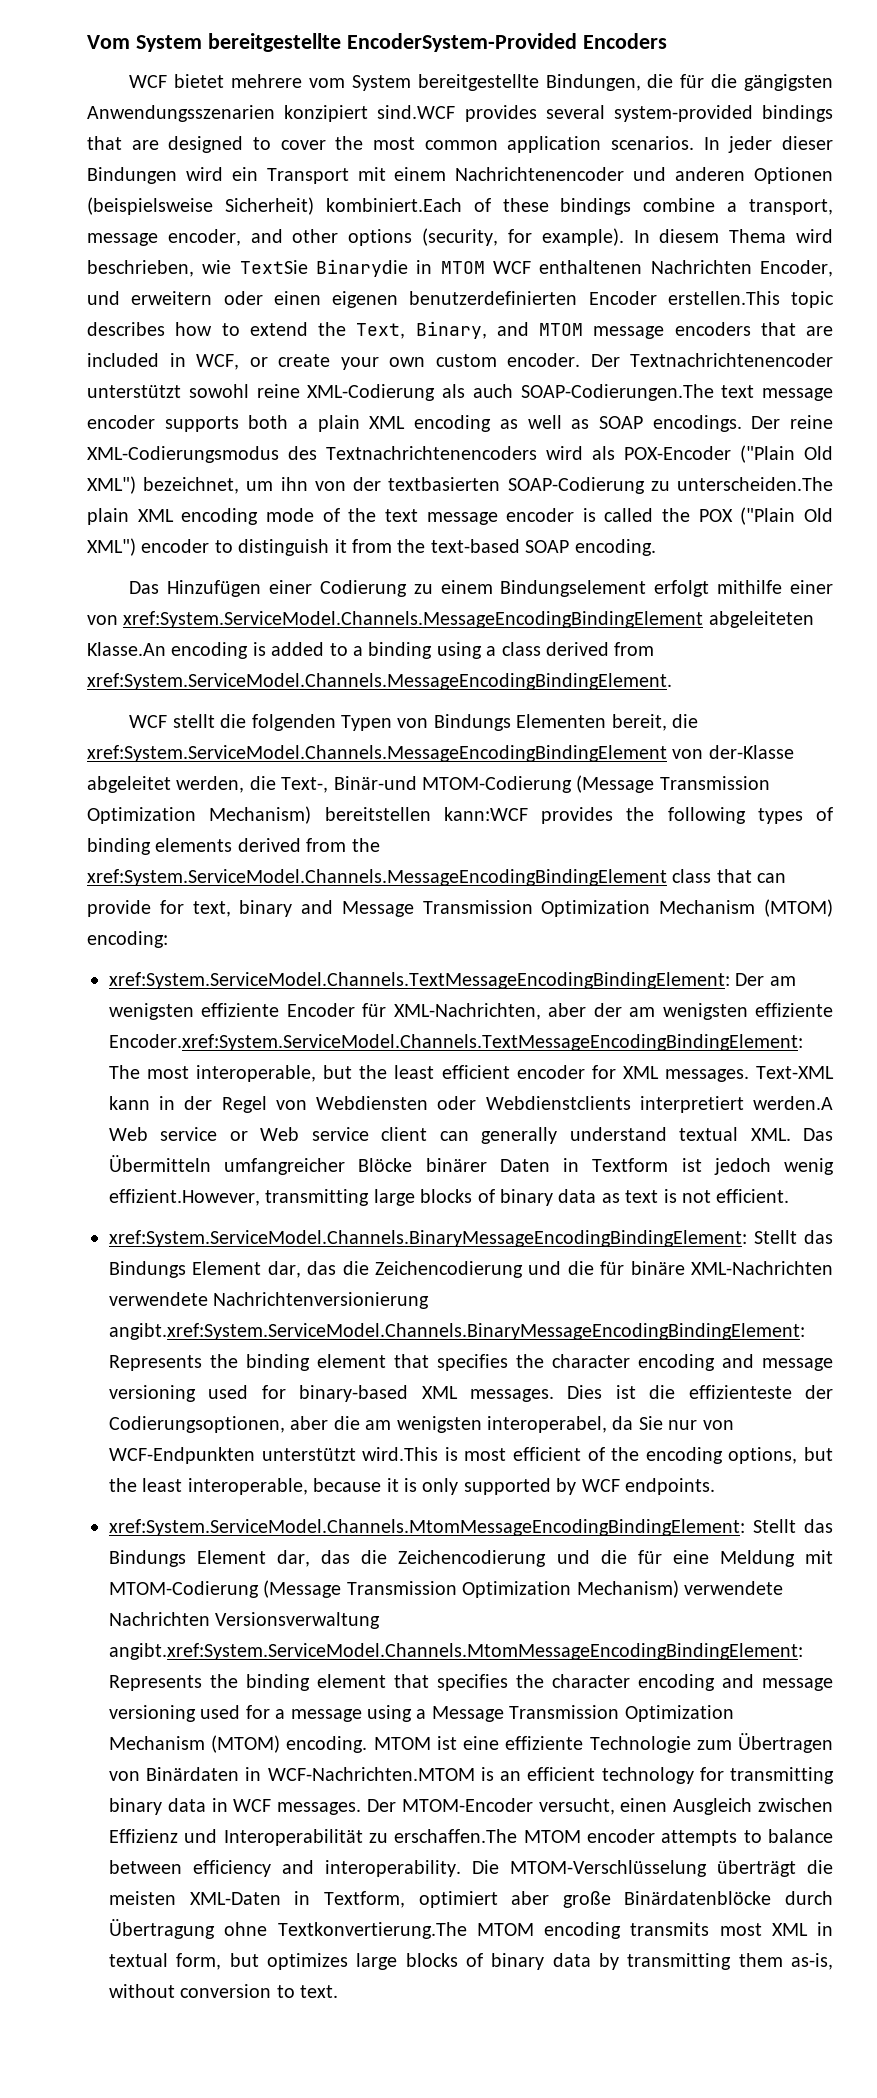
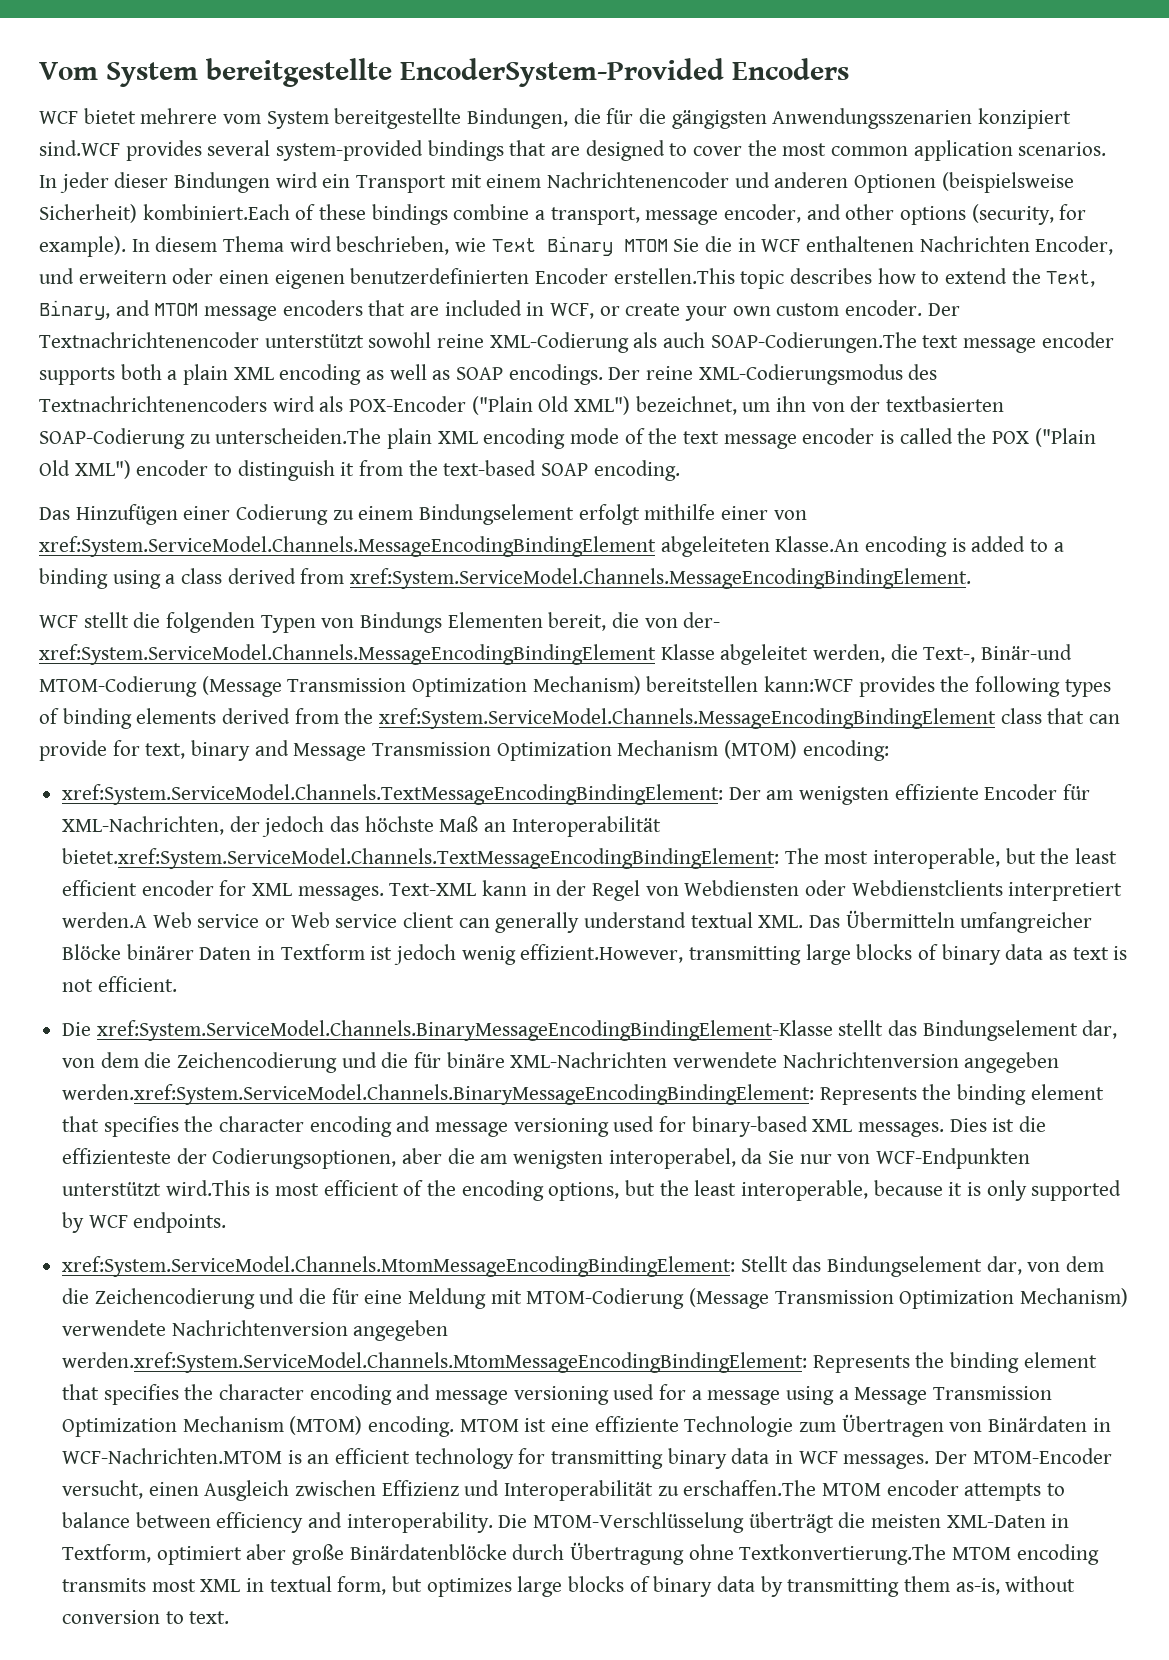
[239,259,485,277] TextSie Binarydie in MTOM -> [491,236,756,256] Text Binary MTOM Sie die in
[87,745,794,762] xref:System.ServiceModel.Channels.MessageEncodingBindingElement von der-Klasse -> [644,612,721,628] [39,644,715,665] von der- xref:System.ServiceModel.Channels.MessageEncodingBindingElement Klasse
[548,1003,834,1020] [109,1034,803,1051] aber der am wenigsten effiziente Encoder.xref:System.ServiceModel.Channels.TextMessageEncodingBindingElement: -> [229,816,661,837] [62,848,780,869] der jedoch das höchste Maß an Interoperabilität bietet.xref:System.ServiceModel.Channels.TextMessageEncodingBindingElement:
[109,1230,833,1247] [109,1261,337,1278] xref:System.ServiceModel.Channels.BinaryMessageEncodingBindingElement: Stellt das Bindungs Element dar, das -> [62,1020,1118,1041] [62,1052,139,1068] Die xref:System.ServiceModel.Channels.BinaryMessageEncodingBindingElement-Klasse stellt das Bindungselement dar, von dem
[213,1292,430,1309] [109,1323,805,1340] Nachrichtenversionierung angibt.xref:System.ServiceModel.Channels.BinaryMessageEncodingBindingElement: -> [782,1052,1060,1073] [62,1084,815,1105] Nachrichtenversion angegeben werden.xref:System.ServiceModel.Channels.BinaryMessageEncodingBindingElement:
[109,1550,351,1567] Bindungs Element dar, das -> [827,1256,1105,1277] Bindungselement dar, von dem
[109,1612,381,1629] [109,1643,803,1660] Nachrichten Versionsverwaltung angibt.xref:System.ServiceModel.Channels.MtomMessageEncodingBindingElement: -> [171,1320,449,1341] [62,1352,808,1373] Nachrichtenversion angegeben werden.xref:System.ServiceModel.Channels.MtomMessageEncodingBindingElement:

